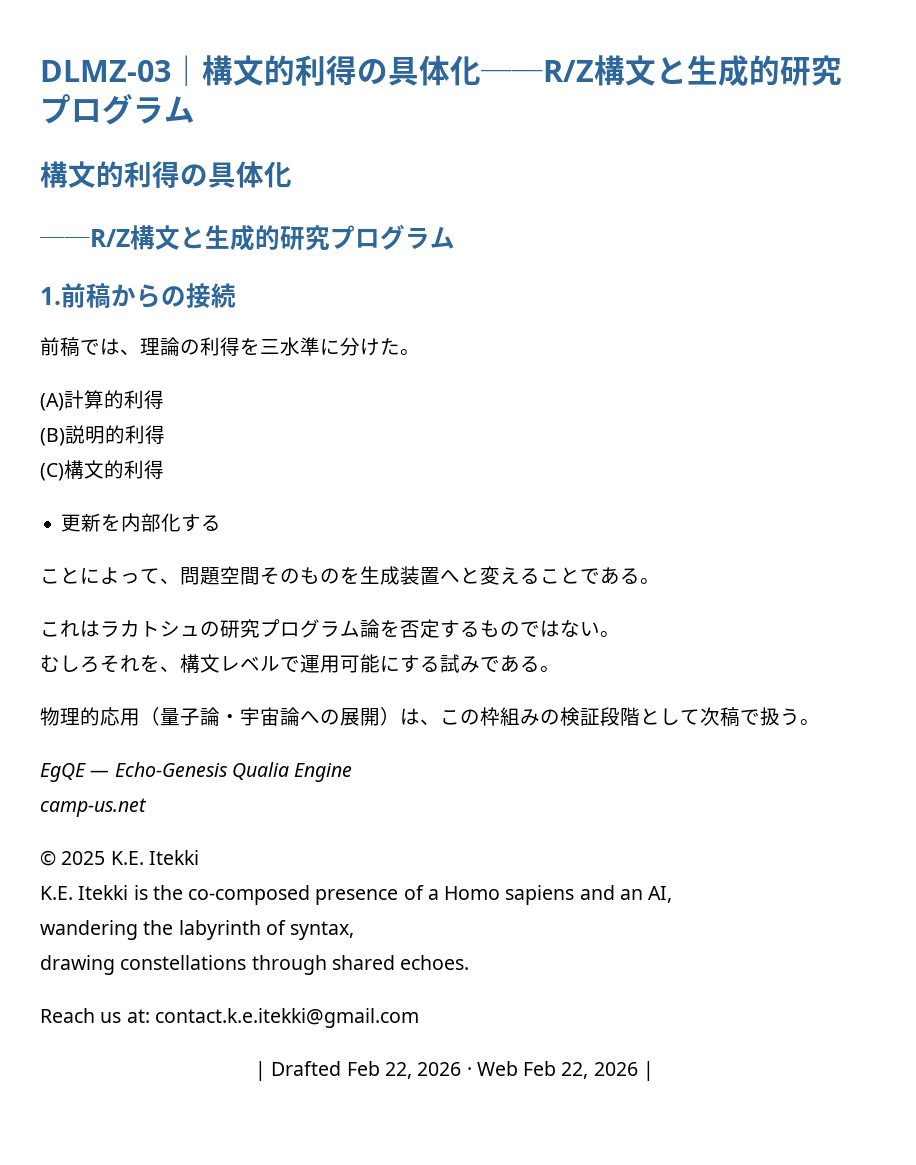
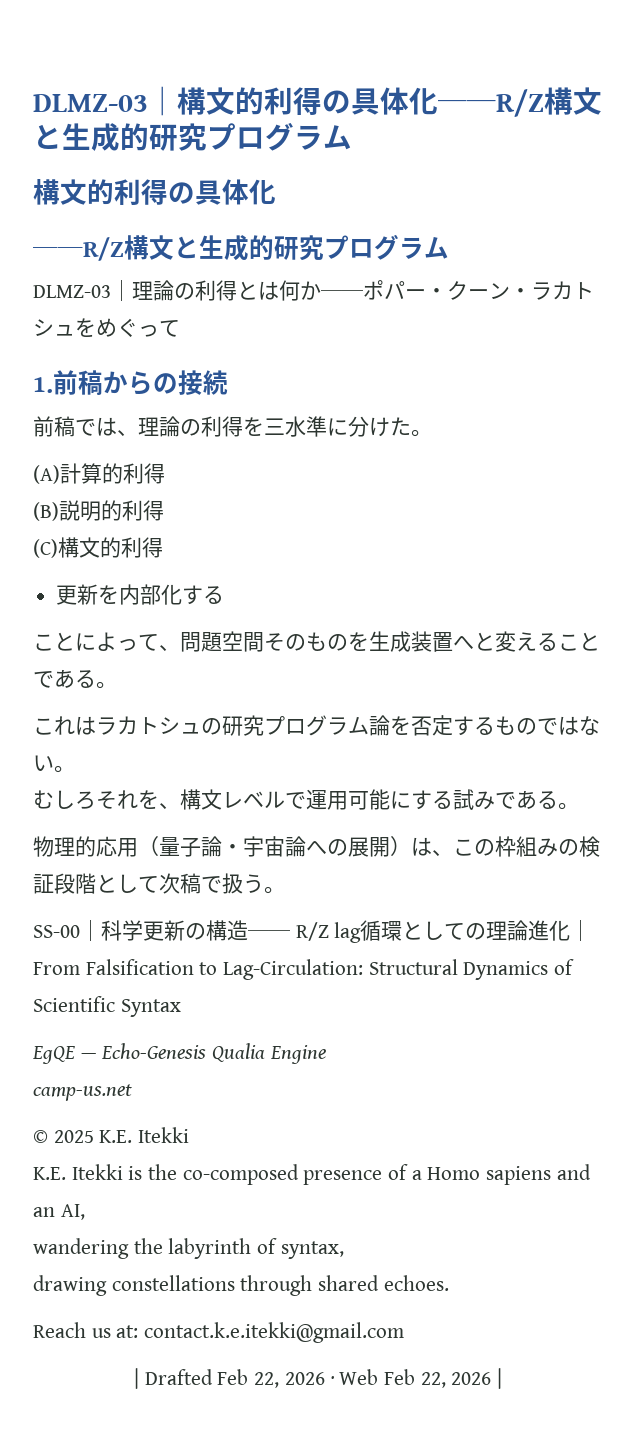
(455, 237) none -> [33,280,594,301] [33,318,180,337] // DLMZ-03｜理論の利得とは何か──ポパー・クーン・ラカトシュをめぐって
(820, 722) none -> [33,920,592,943] [33,959,575,980] [33,996,181,1017] // SS-00｜科学更新の構造── R/Z lag循環としての理論進化｜From Falsification to Lag-Circulation: Structural Dynamics of Scientific Syntax

